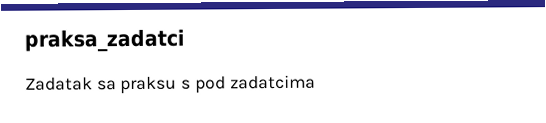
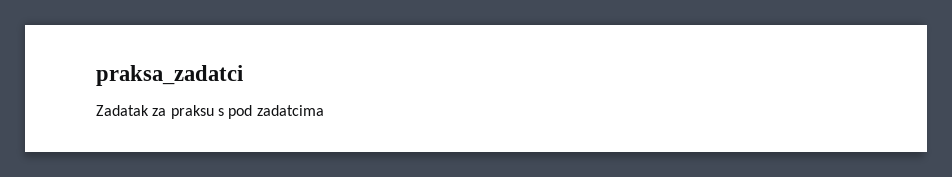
[96,80,117,91] sa -> [152,108,167,116] za

